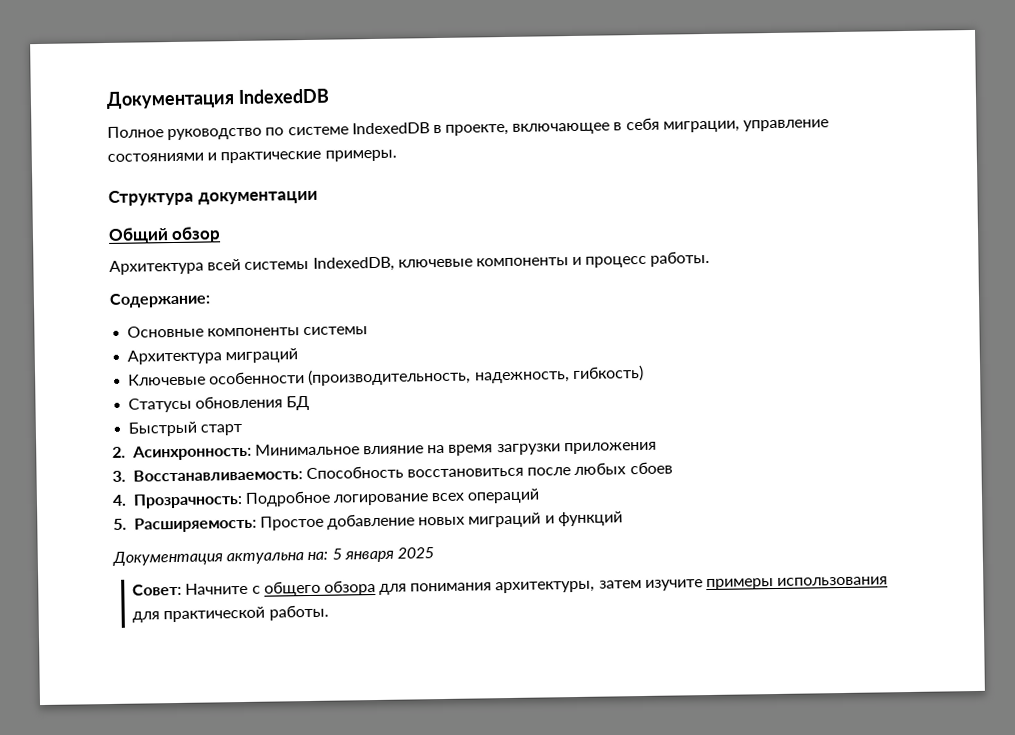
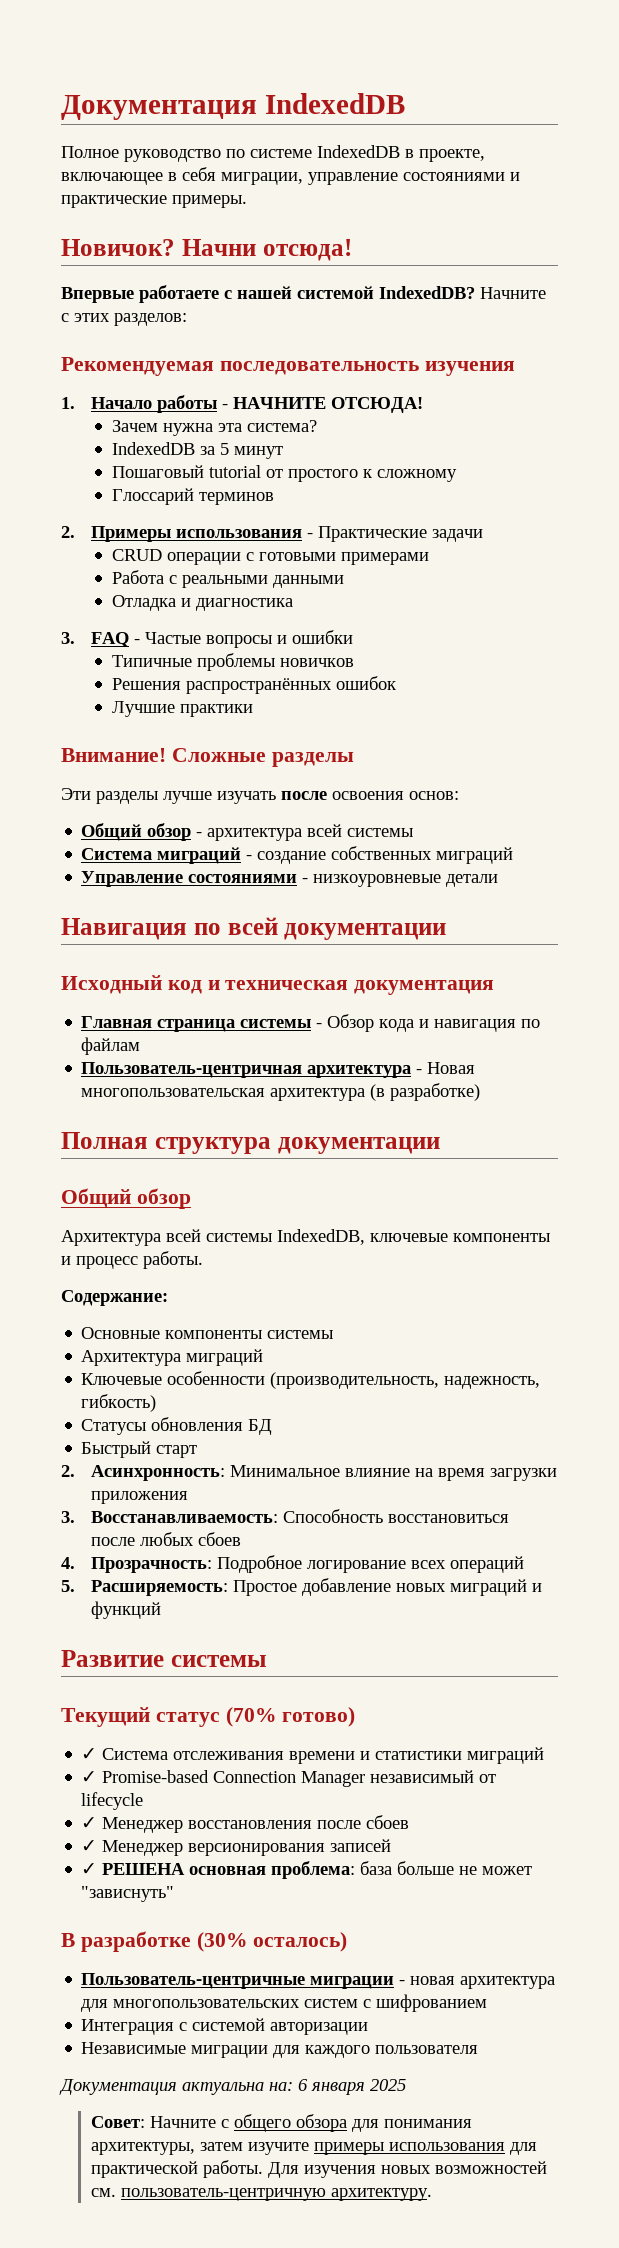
[108,189,194,206] Структура -> [61,239,352,261] [61,285,546,303] [61,313,187,326] [61,357,515,376] [61,395,424,413] [111,420,317,436] [111,442,283,459] [111,465,457,482] [111,488,274,505] [61,526,484,542] [111,549,429,565] [111,570,344,588] [111,595,293,611] [61,630,354,648] [111,653,354,671] [111,676,396,694] [111,701,253,717] [61,748,354,767] [61,788,459,804] [81,823,414,841] [81,846,514,864] [81,871,499,887] [61,917,447,940] [61,975,495,995] [81,1014,541,1032] [81,1037,141,1055] [81,1062,476,1078] [81,1083,481,1101] [61,1132,271,1154] Новичок? Начни отсюда! // Впервые работаете с нашей системой IndexedDB? Начните с этих разделов: // Рекомендуемая последовательность изучения // 1. Начало работы - НАЧНИТЕ ОТСЮДА! // Зачем нужна эта система? // IndexedDB за 5 минут // Пошаговый tutorial от простого к сложному // Глоссарий терминов // 2. Примеры использования - Практические задачи // CRUD операции с готовыми примерами // Работа с реальными данными // Отладка и диагностика // 3. FAQ - Частые вопросы и ошибки // Типичные проблемы новичков // Решения распространённых ошибок // Лучшие практики // Внимание! Сложные разделы // Эти разделы лучше изучать после освоения основ: // Общий обзор - архитектура всей системы // Система миграций - создание собственных миграций // Управление состояниями - низкоуровневые детали // Навигация по всей документации // Исходный код и техническая документация // Главная страница системы - Обзор кода и навигация по файлам // Пользователь-центричная архитектура - Новая многопользовательская архитектура (в разработке) // Полная структура
(623, 519) none -> [61,1650,267,1667] [61,1707,356,1727] [81,1747,545,1764] [81,1770,497,1787] [81,1792,144,1810] [81,1815,410,1833] [81,1839,392,1856] [81,1861,533,1879] [81,1886,175,1902] [61,1931,348,1952] [81,1973,556,1989] [81,1994,488,2012] [81,2018,369,2035] [81,2042,479,2058] // Развитие системы // Текущий статус (70% готово) // ✓ Система отслеживания времени и статистики миграций // ✓ Promise-based Connection Manager независимый от lifecycle // ✓ Менеджер восстановления после сбоев // ✓ Менеджер версионирования записей // ✓ РЕШЕНА основная проблема: база больше не может "зависнуть" // В разработке (30% осталось) // Пользователь-центричные миграции - новая архитектура для многопользовательских систем с шифрованием // Интеграция с системой авторизации // Независимые миграции для каждого пользователя
[331,548,342,560] 5 -> [298,2079,308,2091] 6
(329, 612) none -> [268,2161,548,2178] [91,2188,433,2201] Для изучения новых возможностей см. пользователь-центричную архитектуру.

